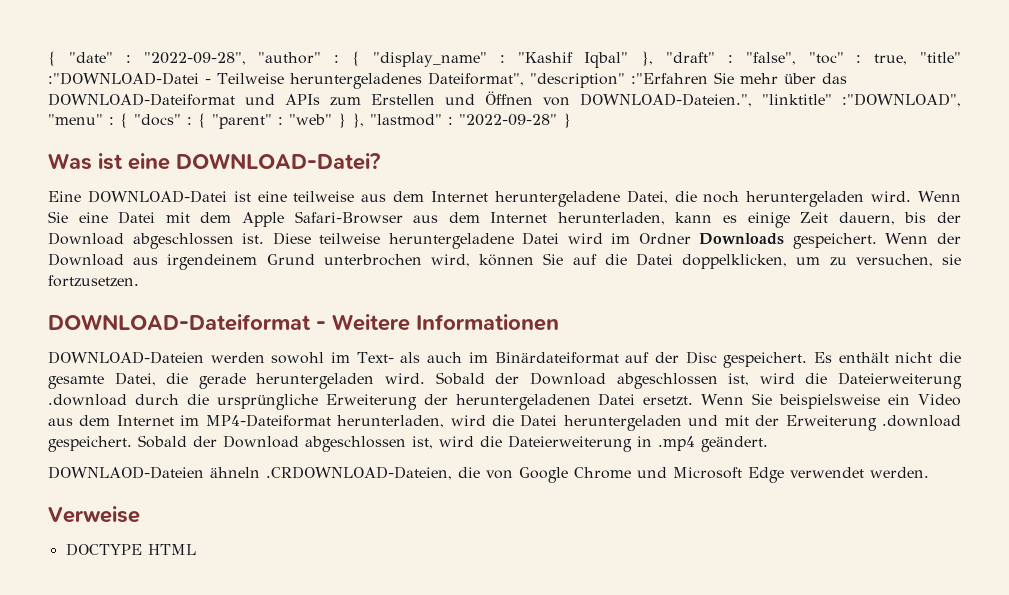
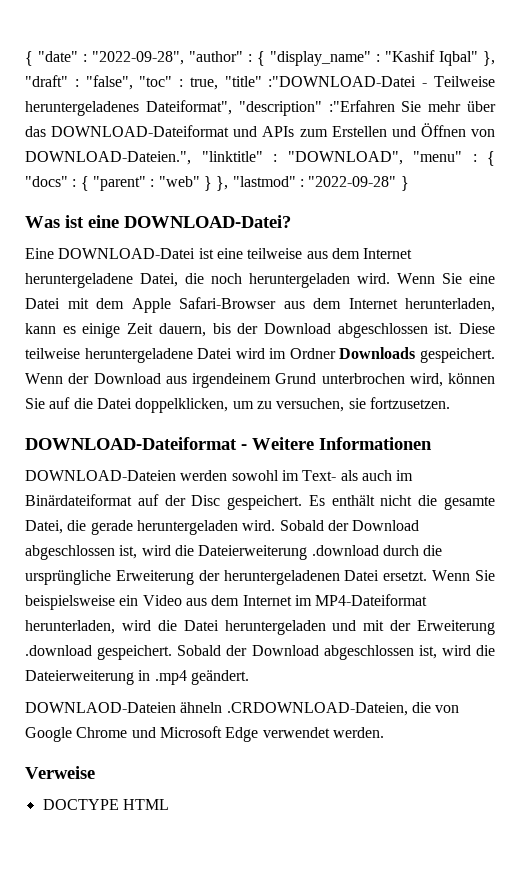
[842,93,961,107] :"DOWNLOAD", -> [273,151,403,165] : "DOWNLOAD",

